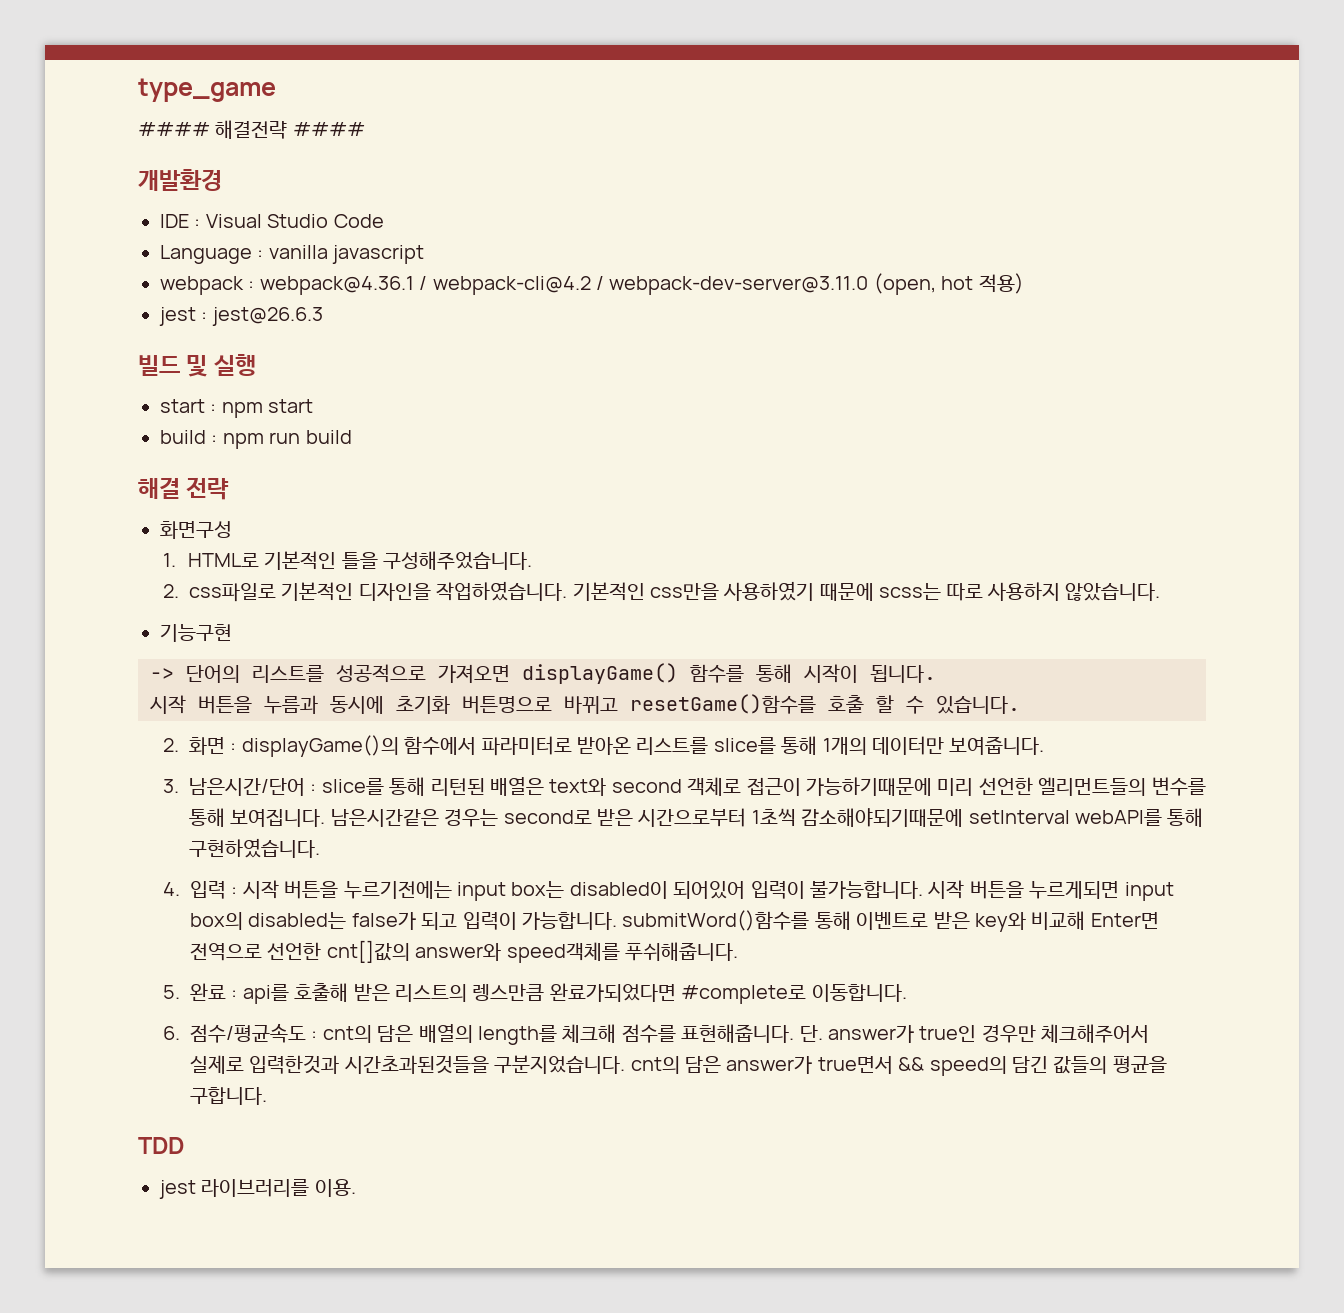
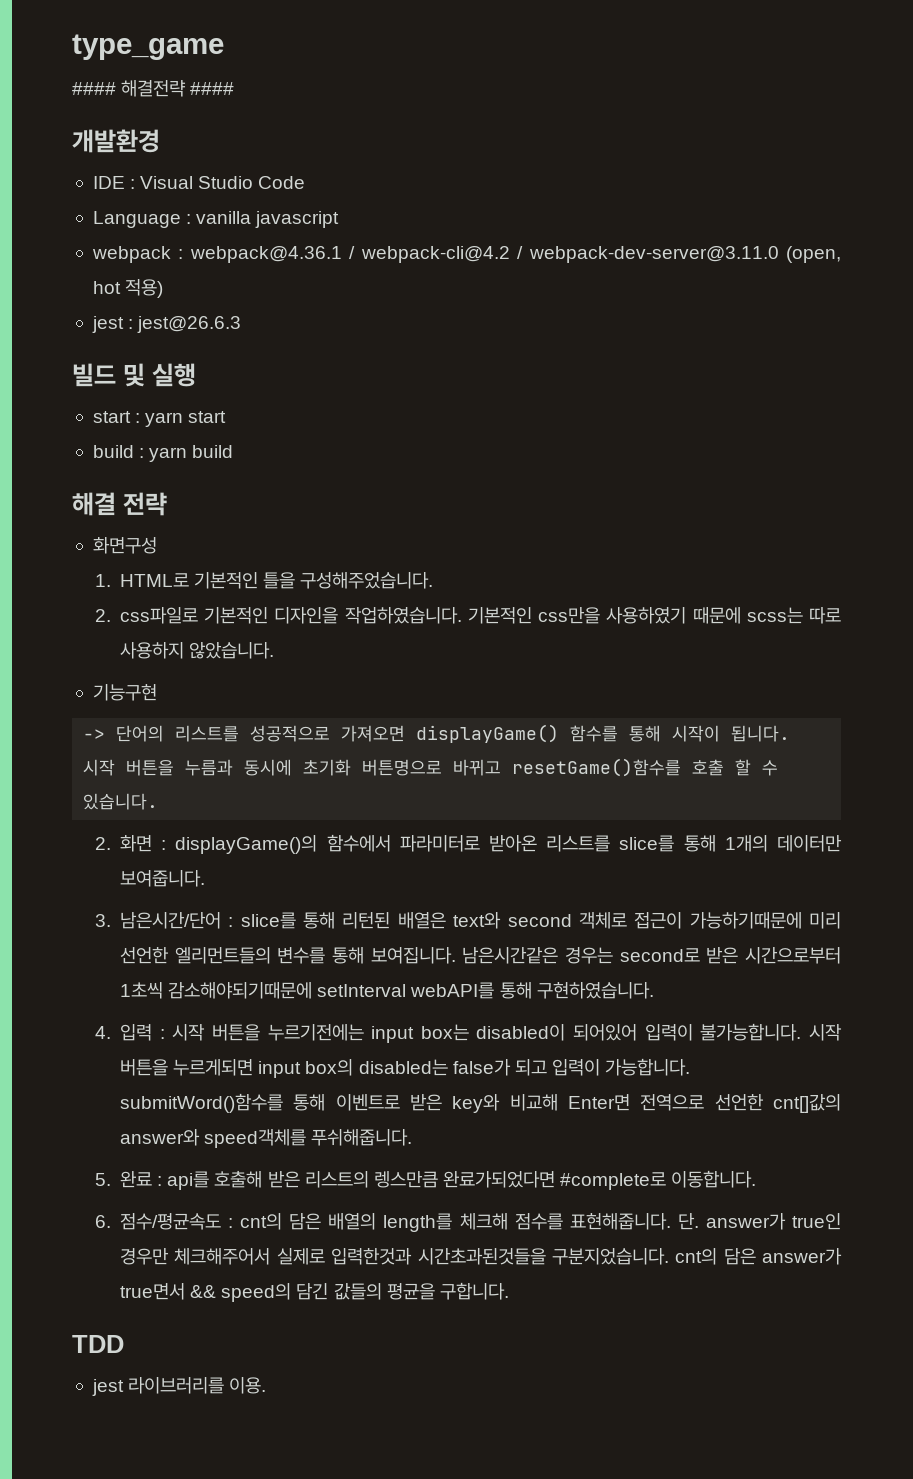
[221,402,263,418] npm -> [145,412,184,427] yarn
[222,432,301,449] npm run -> [149,447,188,462] yarn

